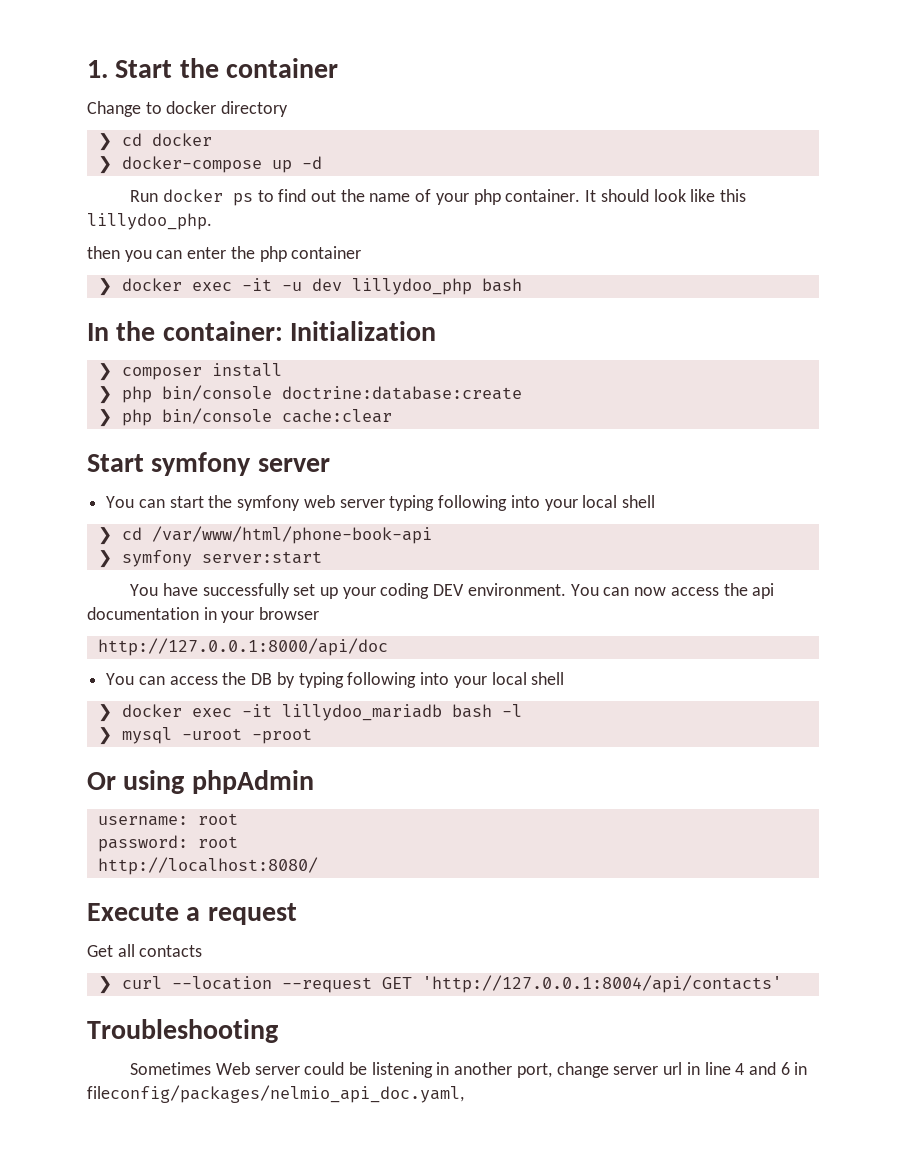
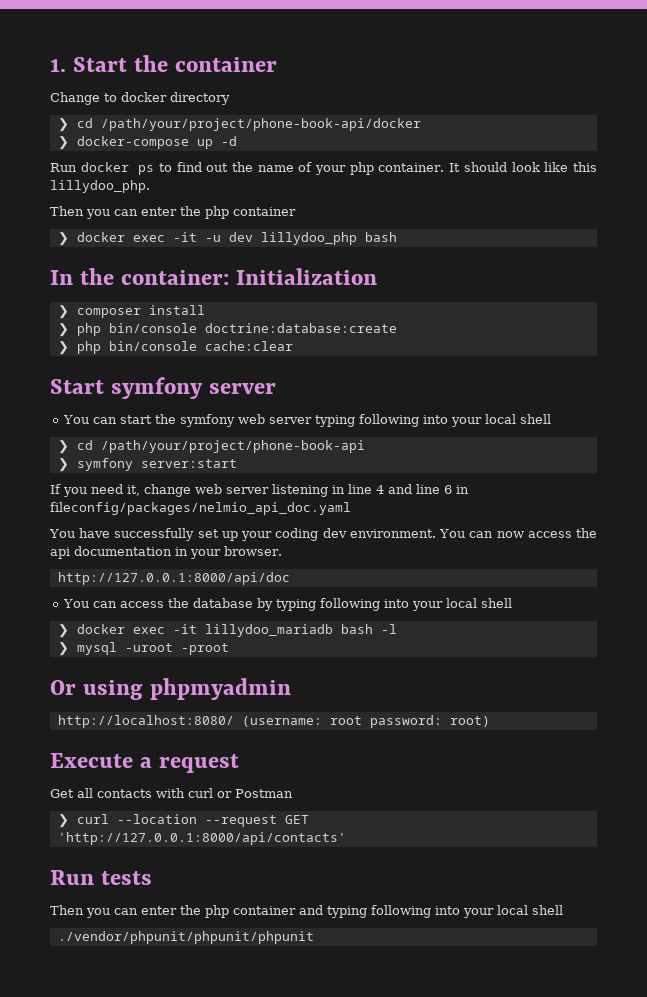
[151,133,212,146] docker -> [100,118,421,131] /path/your/project/phone-book-api/docker
[87,246,120,259] then -> [50,206,84,216] Then
[151,526,432,544] /var/www/html/phone-book-api -> [100,440,365,453] /path/your/project/phone-book-api
(322, 557) none -> [50,484,469,497] [50,502,351,515] // If you need it, change web server listening in line 4 and line 6 in fileconfig/packages/nelmio_api_doc.yaml
[433,584,465,596] DEV -> [322,528,347,538] dev
[259,607,320,620] browser -> [224,546,282,556] browser.
[251,673,273,685] DB -> [193,598,254,608] database
[191,770,314,794] [97,813,238,826] [97,835,238,852] [97,857,318,875] phpAdmin // username: root // password: root // http://localhost:8080/ -> [150,678,292,700] [57,715,490,728] phpmyadmin // http://localhost:8080/ (username: root password: root)
(203, 951) none -> [156,788,293,798] with curl or Postman
[421,975,782,993] [87,1019,278,1043] [130,1062,808,1078] [87,1085,464,1103] 'http://127.0.0.1:8004/api/contacts' // Troubleshooting // Sometimes Web server could be listening in another port, change server url in line 4 and 6 in fileconfig/packages/nelmio_api_doc.yaml, -> [57,832,346,845] [50,870,153,885] [50,905,563,918] [57,931,314,944] 'http://127.0.0.1:8000/api/contacts' // Run tests // Then you can enter the php container and typing following into your local shell // ./vendor/phpunit/phpunit/phpunit

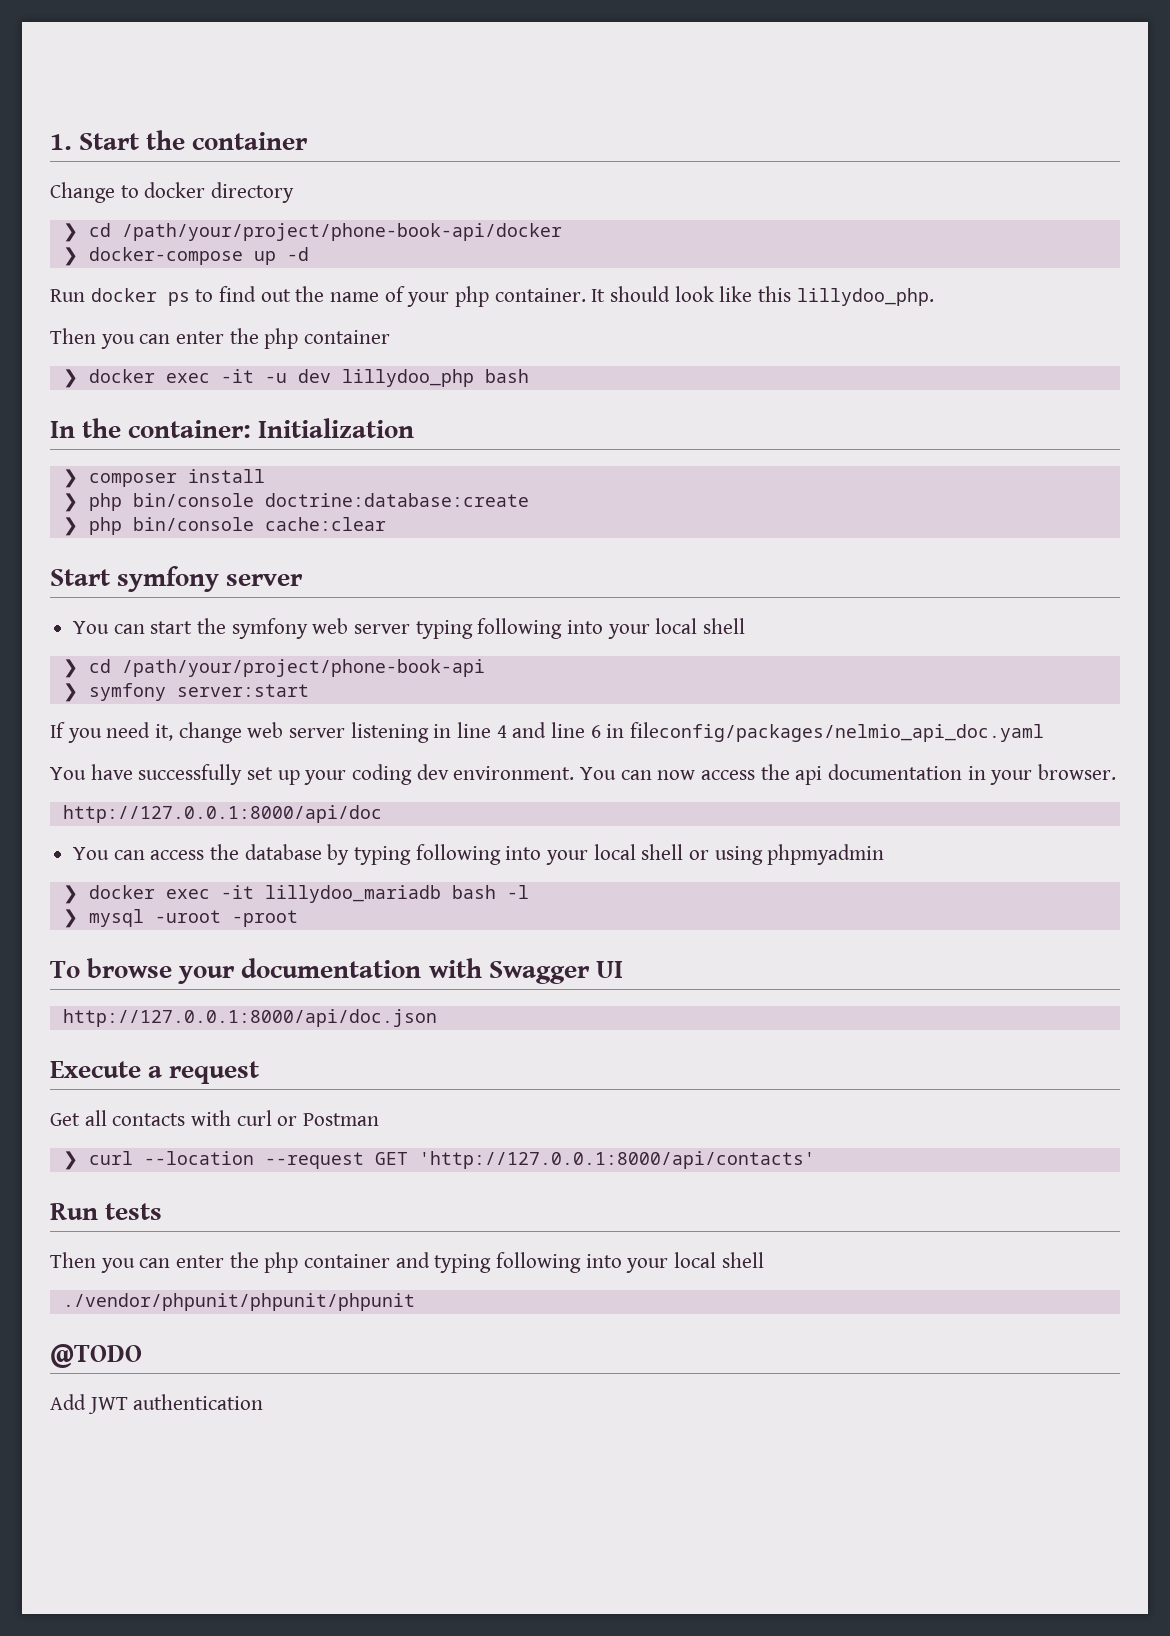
(513, 603) none -> [689,844,885,865] or using phpmyadmin
[50,678,292,700] [57,715,490,728] Or using phpmyadmin // http://localhost:8080/ (username: root password: root) -> [50,958,623,984] [62,1009,437,1027] To browse your documentation with Swagger UI // http://127.0.0.1:8000/api/doc.json
(314, 937) none -> [50,1344,142,1368] [50,1394,264,1414] // @TODO // Add JWT authentication

